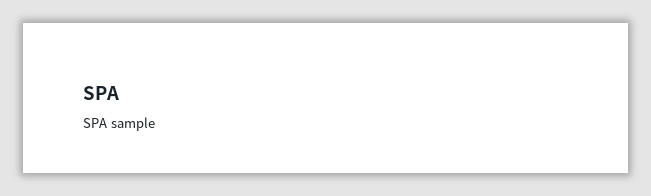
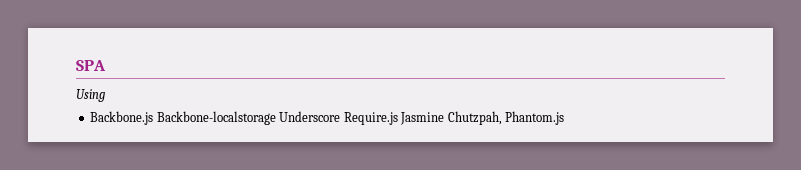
[83,117,155,131] SPA sample -> [76,89,105,102] [90,111,565,125] Using // Backbone.js Backbone-localstorage Underscore Require.js Jasmine Chutzpah, Phantom.js

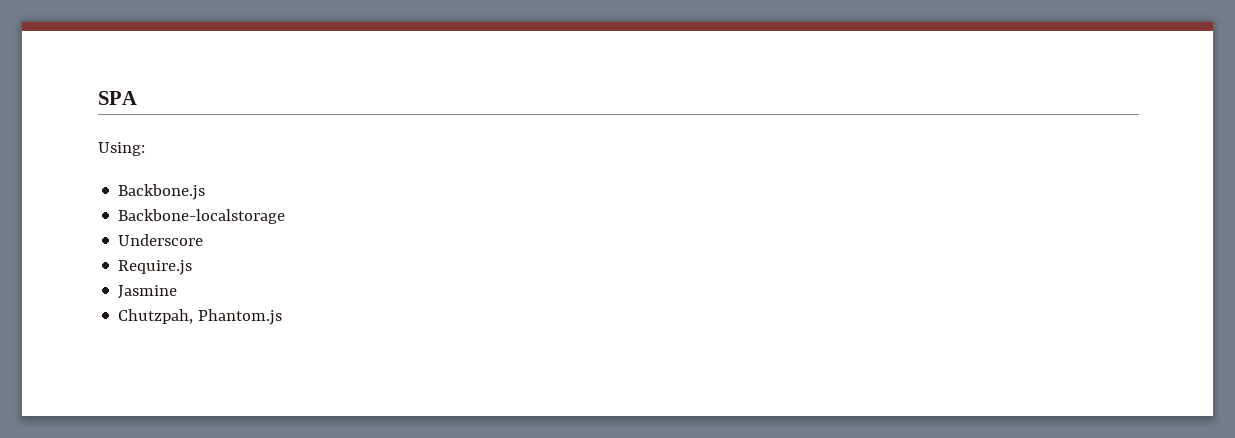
[76,89,105,102] Using -> [98,142,145,156] Using:
(154, 118) none -> (206, 192) //
(276, 118) none -> (286, 216) //
(341, 116) none -> (204, 240) //
(398, 118) none -> (193, 267) //
(445, 118) none -> (178, 292) //

